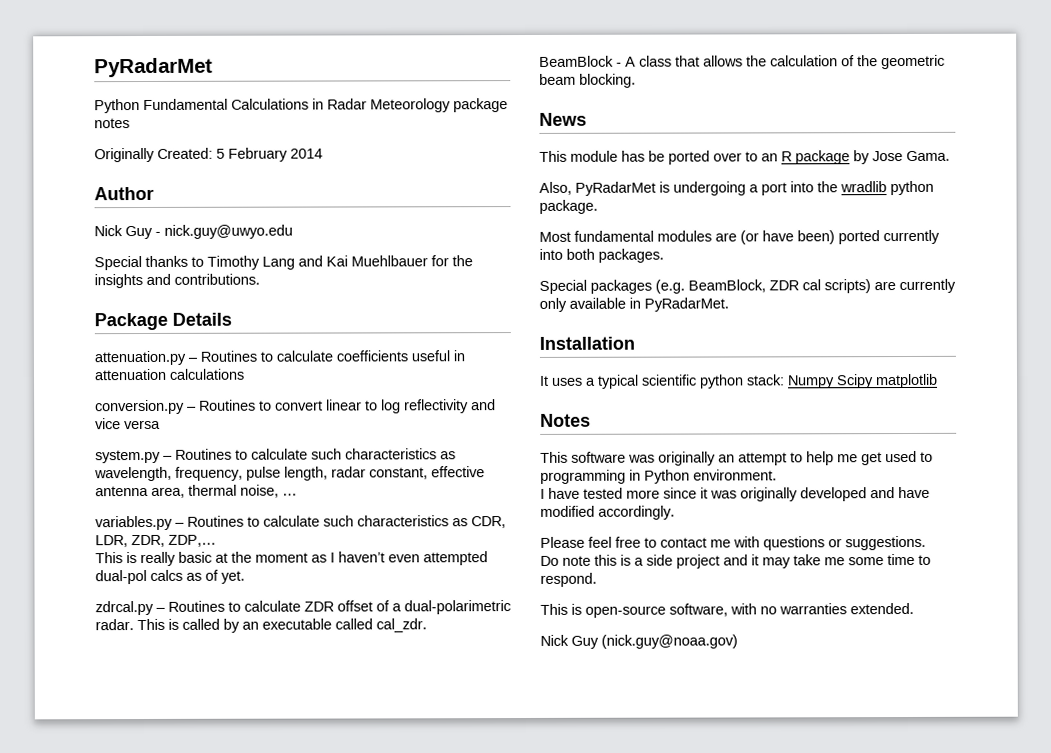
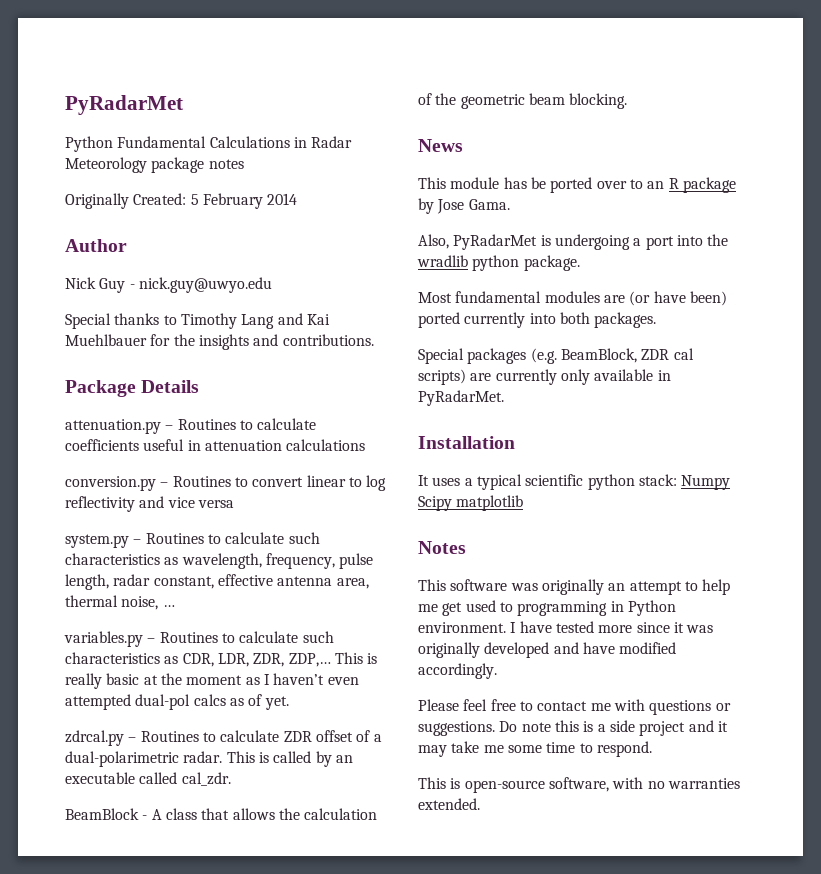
(217, 540) // -> (331, 660) none
(777, 475) // -> (506, 627) none
(926, 543) // -> (495, 728) none
[540,634,738,649] // Nick Guy (nick.guy@noaa.gov) -> (480, 804) none

